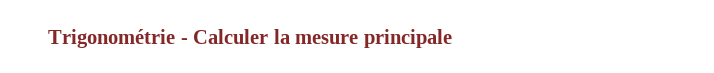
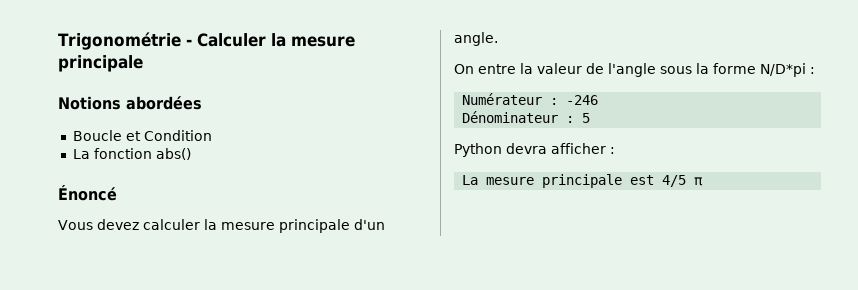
(452, 38) none -> [58,96,202,110] [72,130,212,141] [72,148,191,160] [58,185,117,201] [58,219,385,233] [454,32,498,46] [454,63,815,77] [462,93,599,105] [462,111,591,123] [454,143,615,157] [462,174,704,188] // Notions abordées // Boucle et Condition // La fonction abs() // Énoncé // Vous devez calculer la mesure principale d'un angle. // On entre la valeur de l'angle sous la forme N/D*pi : // Numérateur : -246 // Dénominateur : 5 // Python devra afficher : // La mesure principale est 4/5 π

